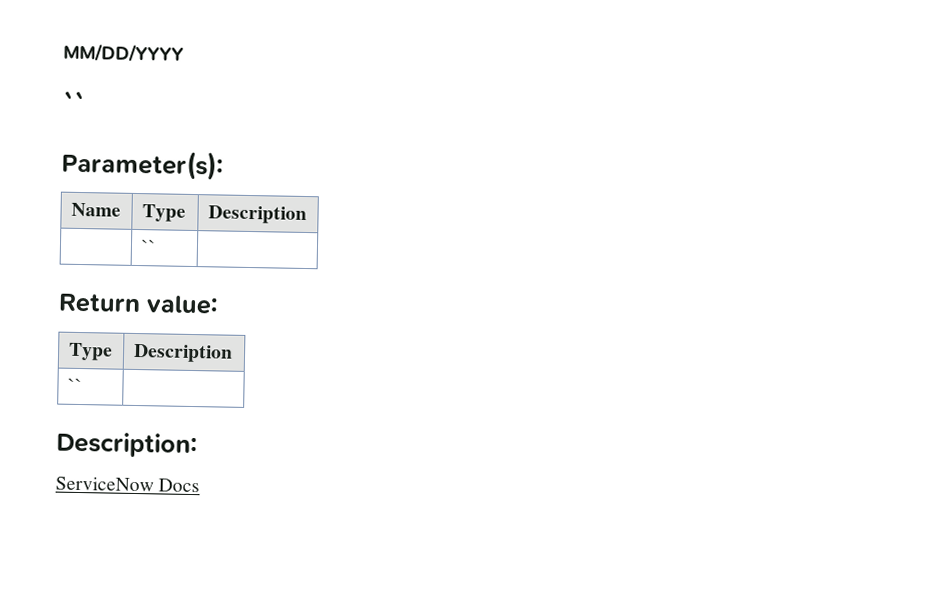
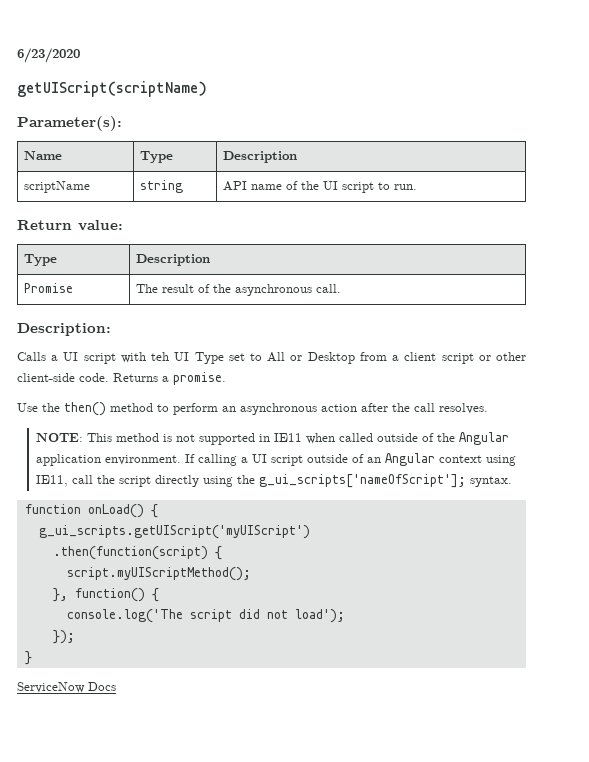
[63,42,184,63] [62,90,85,116] MM/DD/YYYY // `` -> [17,48,80,63] [17,81,207,97] 6/23/2020 // getUIScript(scriptName)
[140,239,157,254] [58,293,219,315] [67,342,113,361] [132,343,233,363] [67,377,83,393] [56,431,198,459] | `` | // Return value: // Type | Description // `` | // Description: -> [23,181,90,193] [139,180,183,193] [222,181,417,193] [17,220,123,231] [23,254,57,266] [135,254,210,266] [23,283,73,293] [135,284,341,296] [17,323,111,336] [17,352,527,364] [17,372,226,385] [17,402,488,416] [36,432,510,445] [36,453,517,466] [36,474,513,488] [24,504,158,518] [38,525,310,539] [52,546,222,560] [66,567,251,581] [52,588,159,602] [66,609,345,623] [52,630,75,644] [24,651,32,665] scriptName | string | API name of the UI script to run. // Return value: // Type | Description // Promise | The result of the asynchronous call. // Description: // Calls a UI script with teh UI Type set to All or Desktop from a client script or other client-side code. Returns a promise. // Use the then() method to perform an asynchronous action after the call resolves. // NOTE: This method is not supported in IE11 when called outside of the Angular application environment. If calling a UI script outside of an Angular context using IE11, call the script directly using the g_ui_scripts['nameOfScript']; syntax. // function onLoad() { // g_ui_scripts.getUIScript('myUIScript') // .then(function(script) { // script.myUIScriptMethod(); // }, function() { // console.log('The script did not load'); // }); // }

